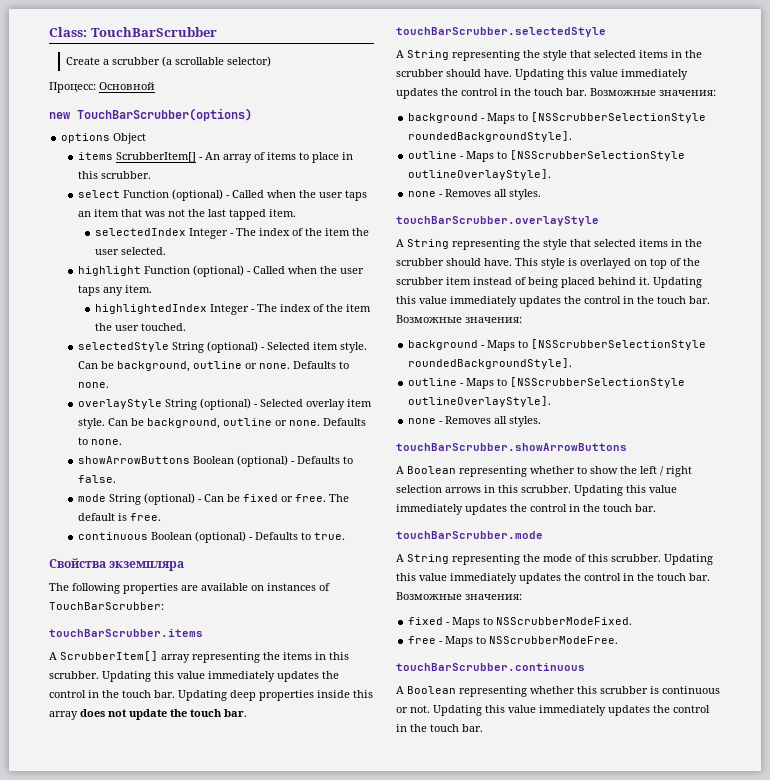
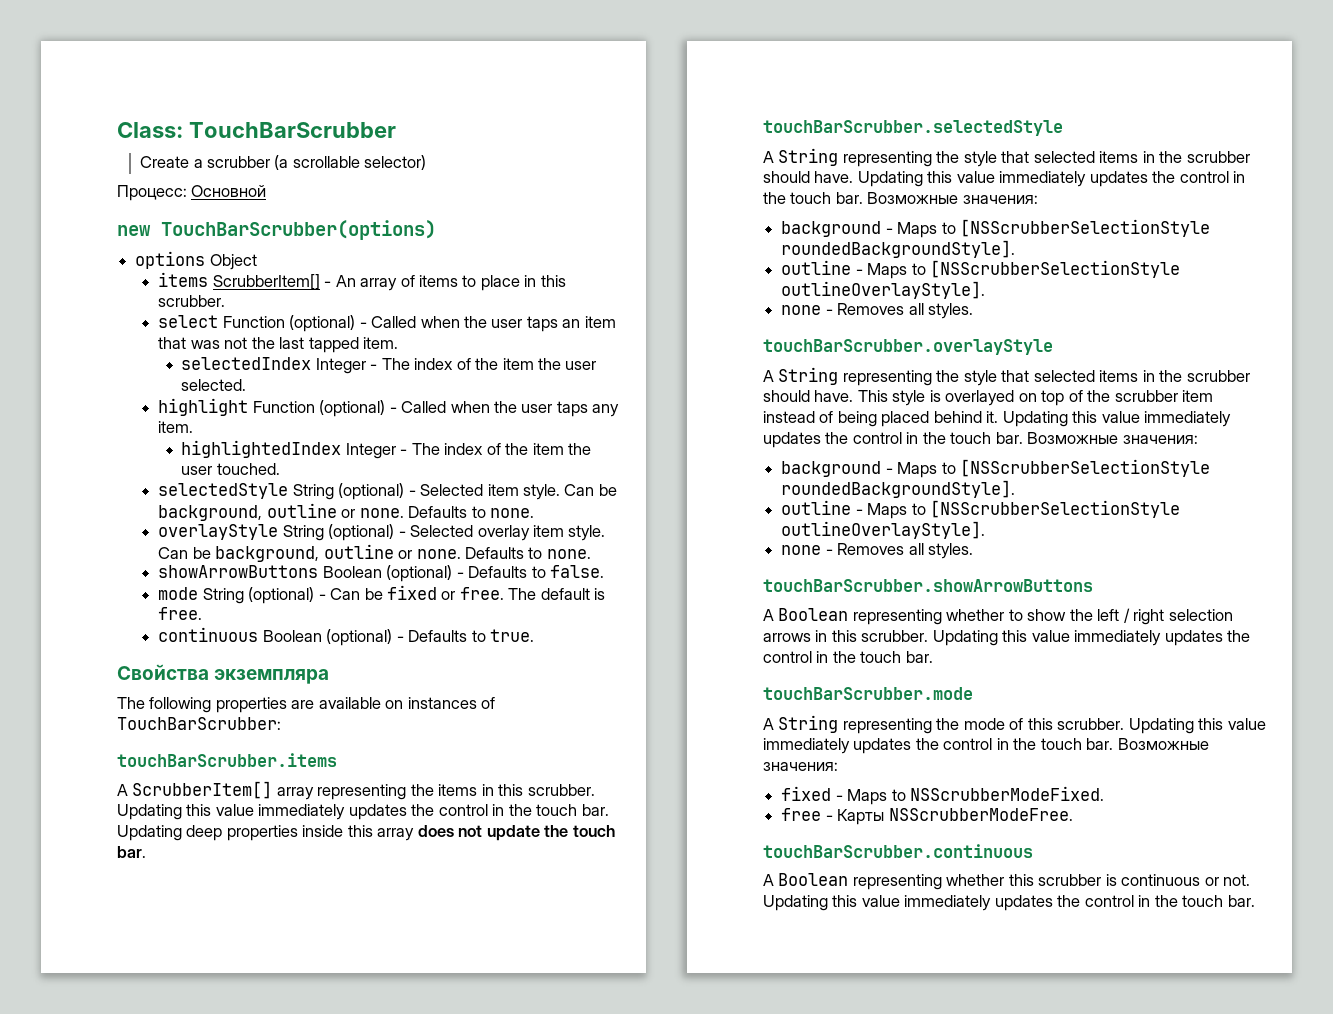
[445,636,487,647] Maps to -> [837,809,885,825] Карты

